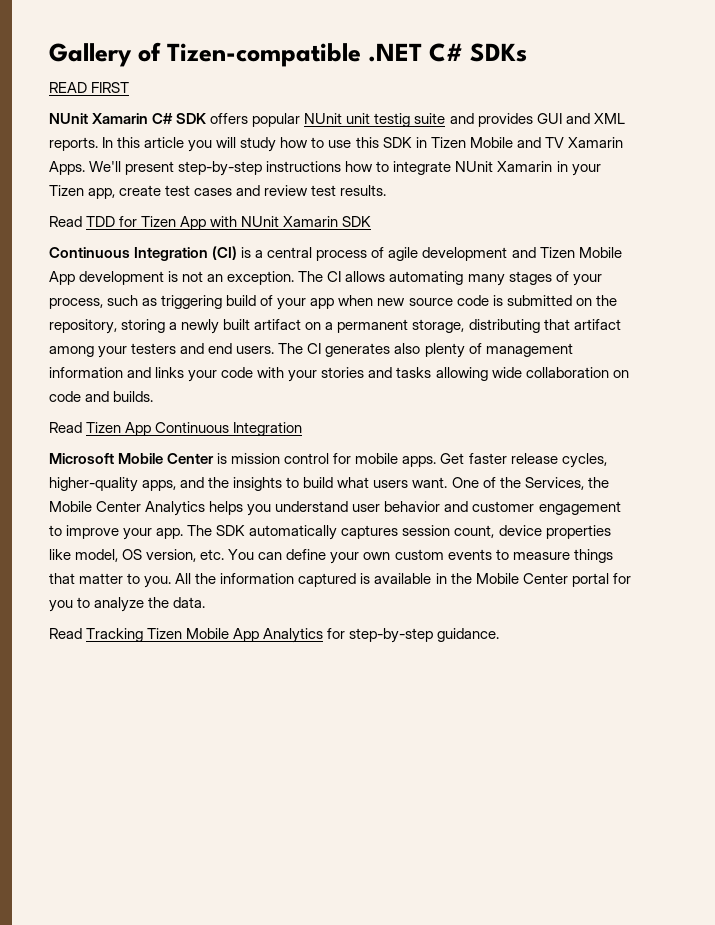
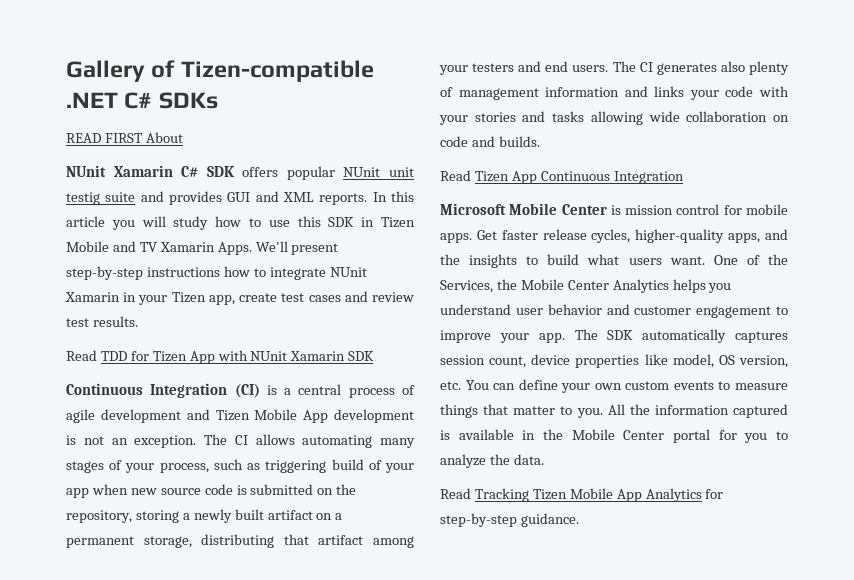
(130, 87) none -> [145,132,183,143] About

